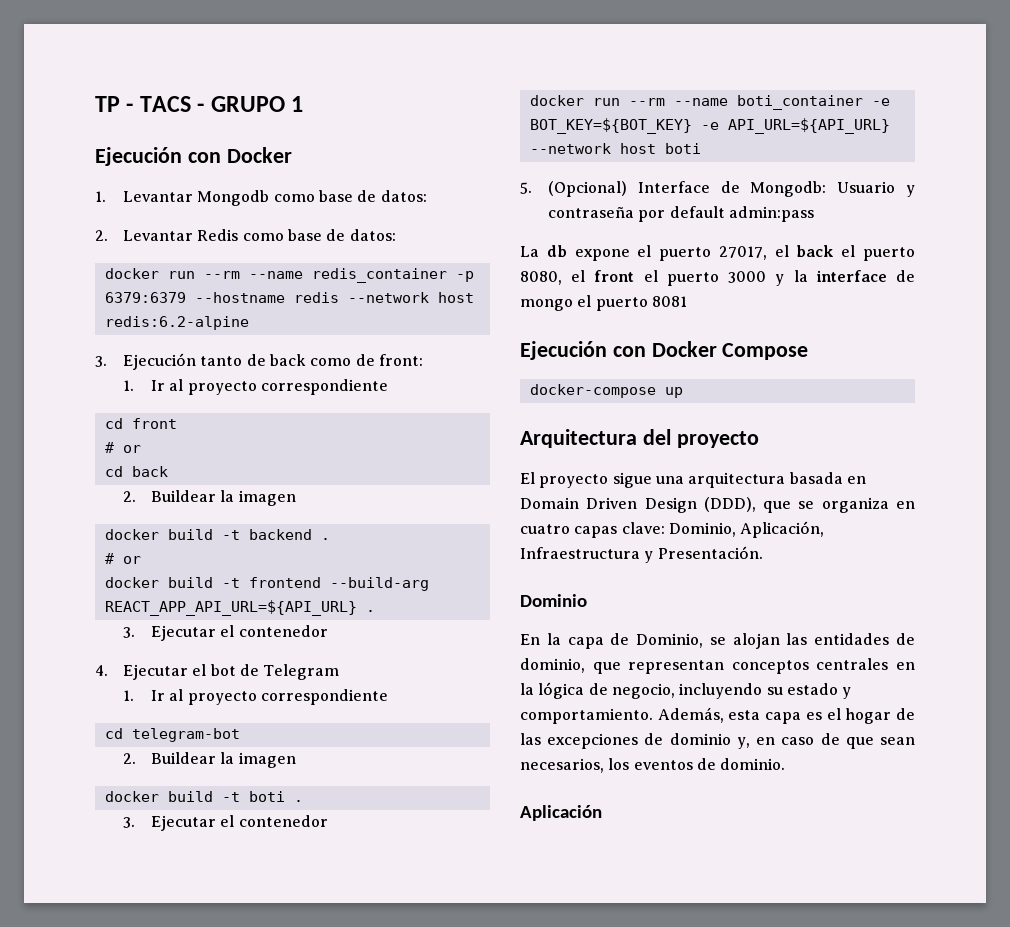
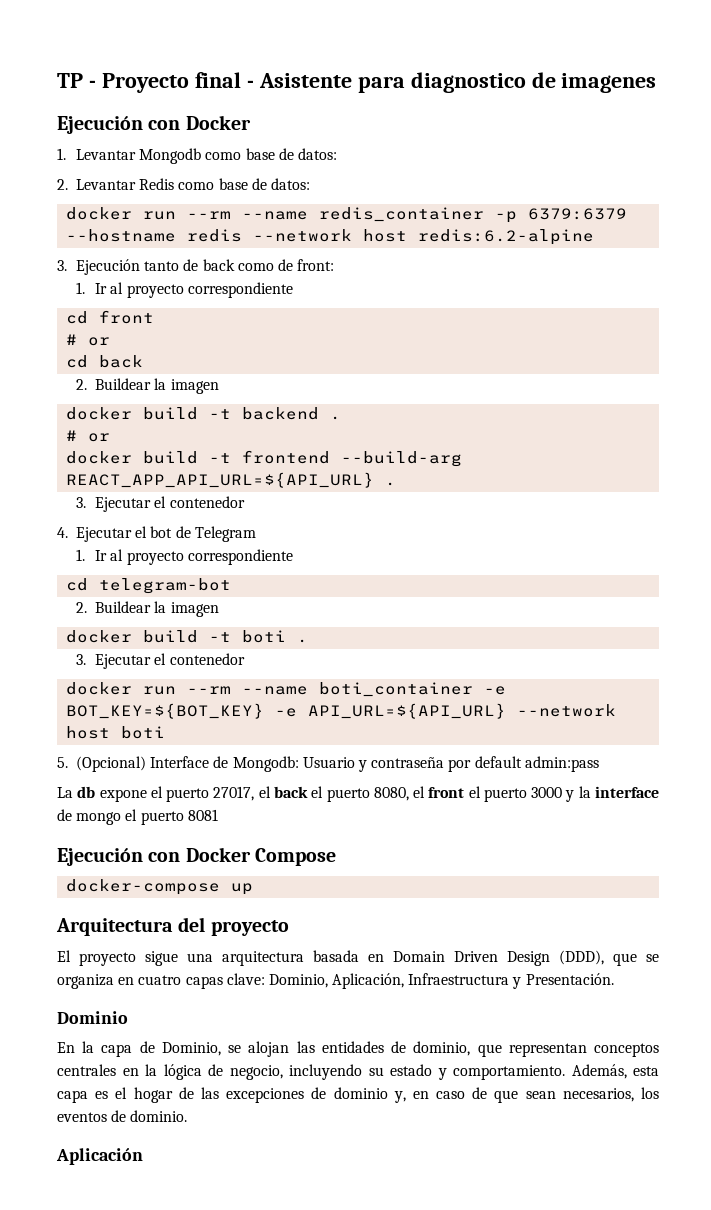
[139,96,304,112] TACS - GRUPO 1 -> [101,72,657,93] Proyecto final - Asistente para diagnostico de imagenes

